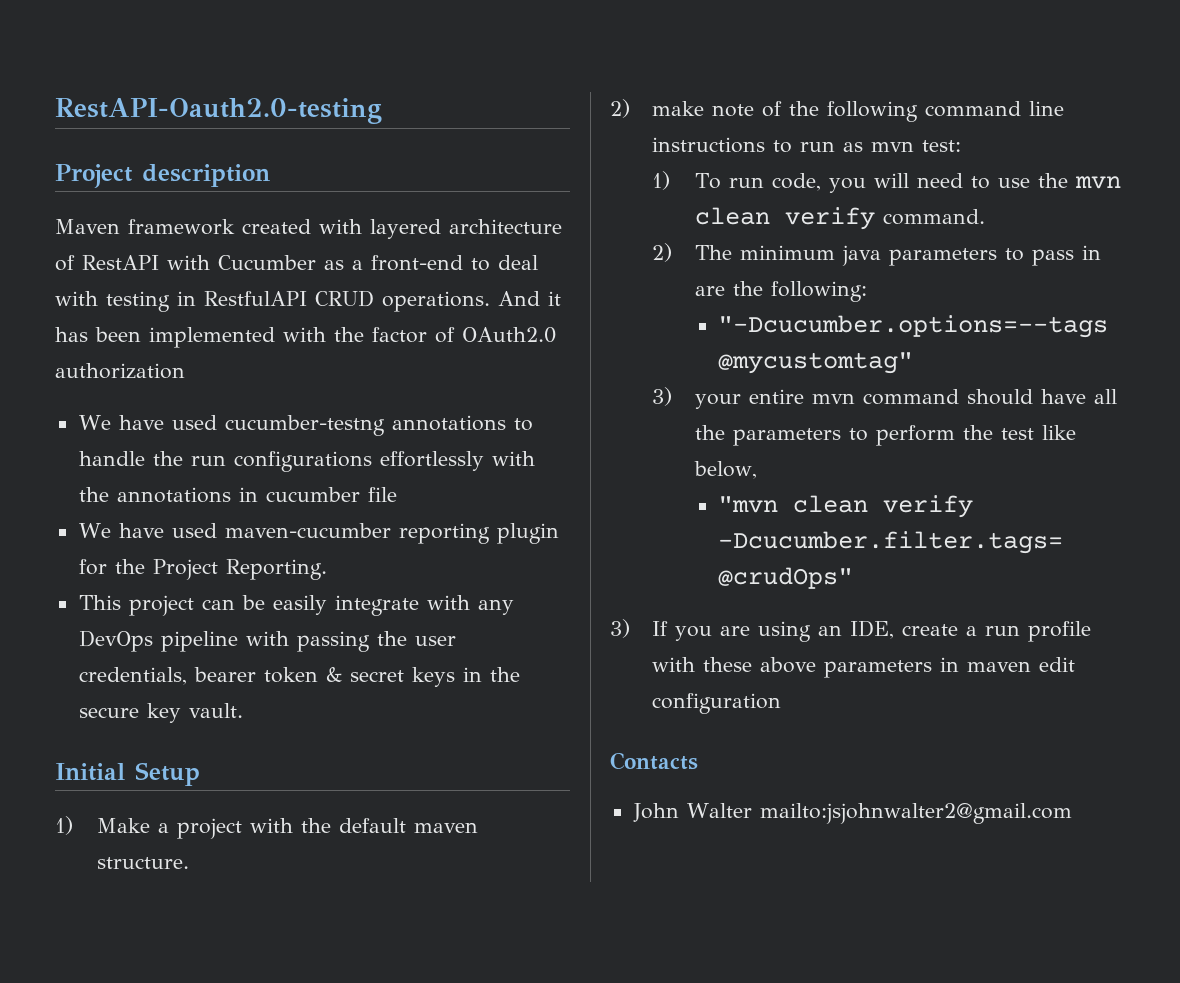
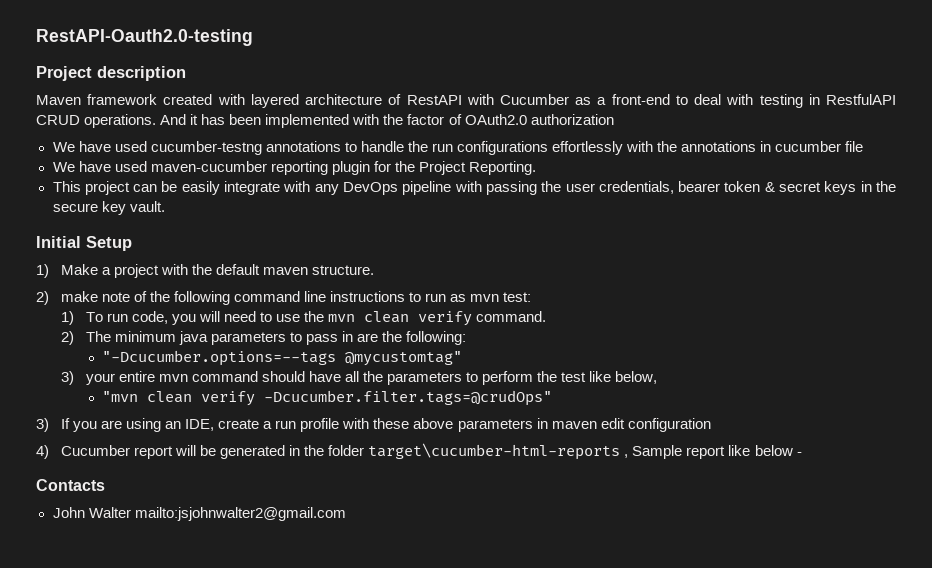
(782, 703) none -> [36,443,802,460] // 4) Cucumber report will be generated in the folder target\cucumber-html-reports , Sample report like below -

